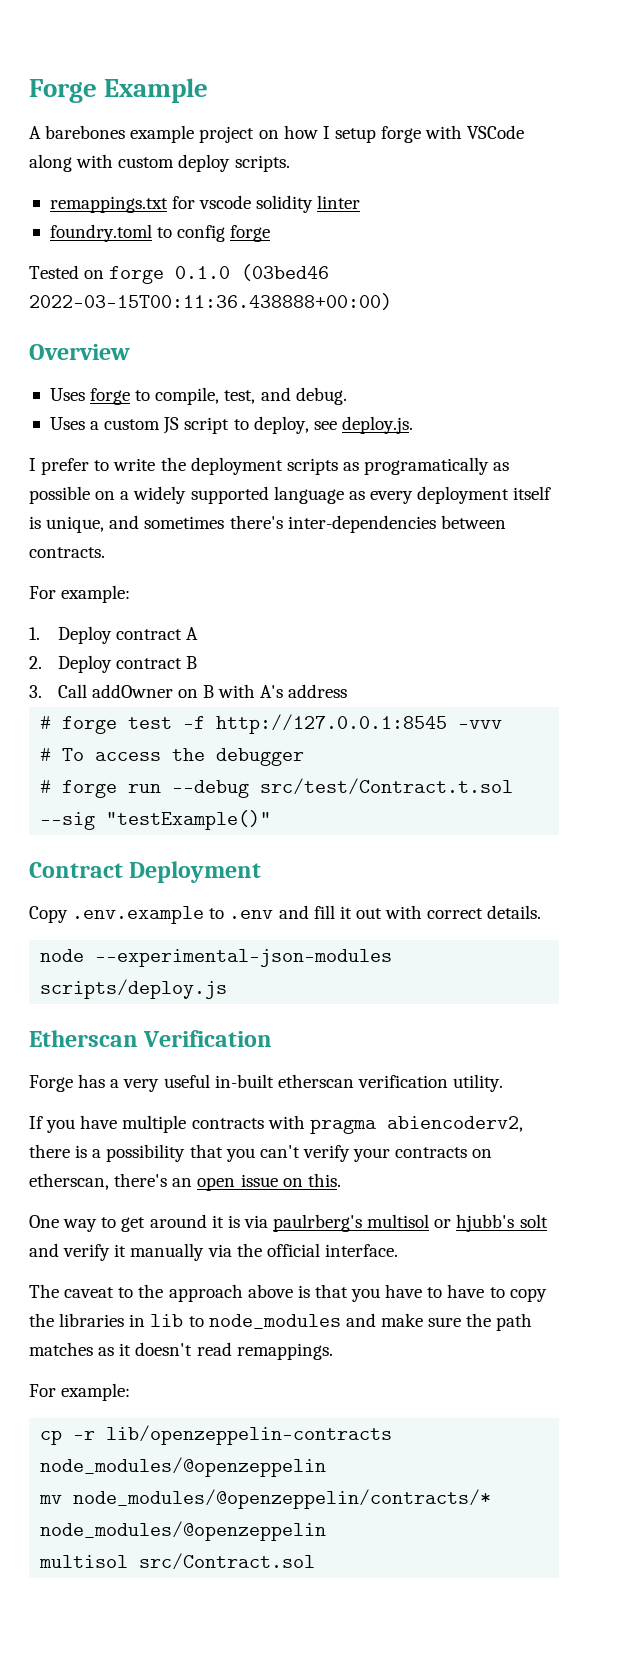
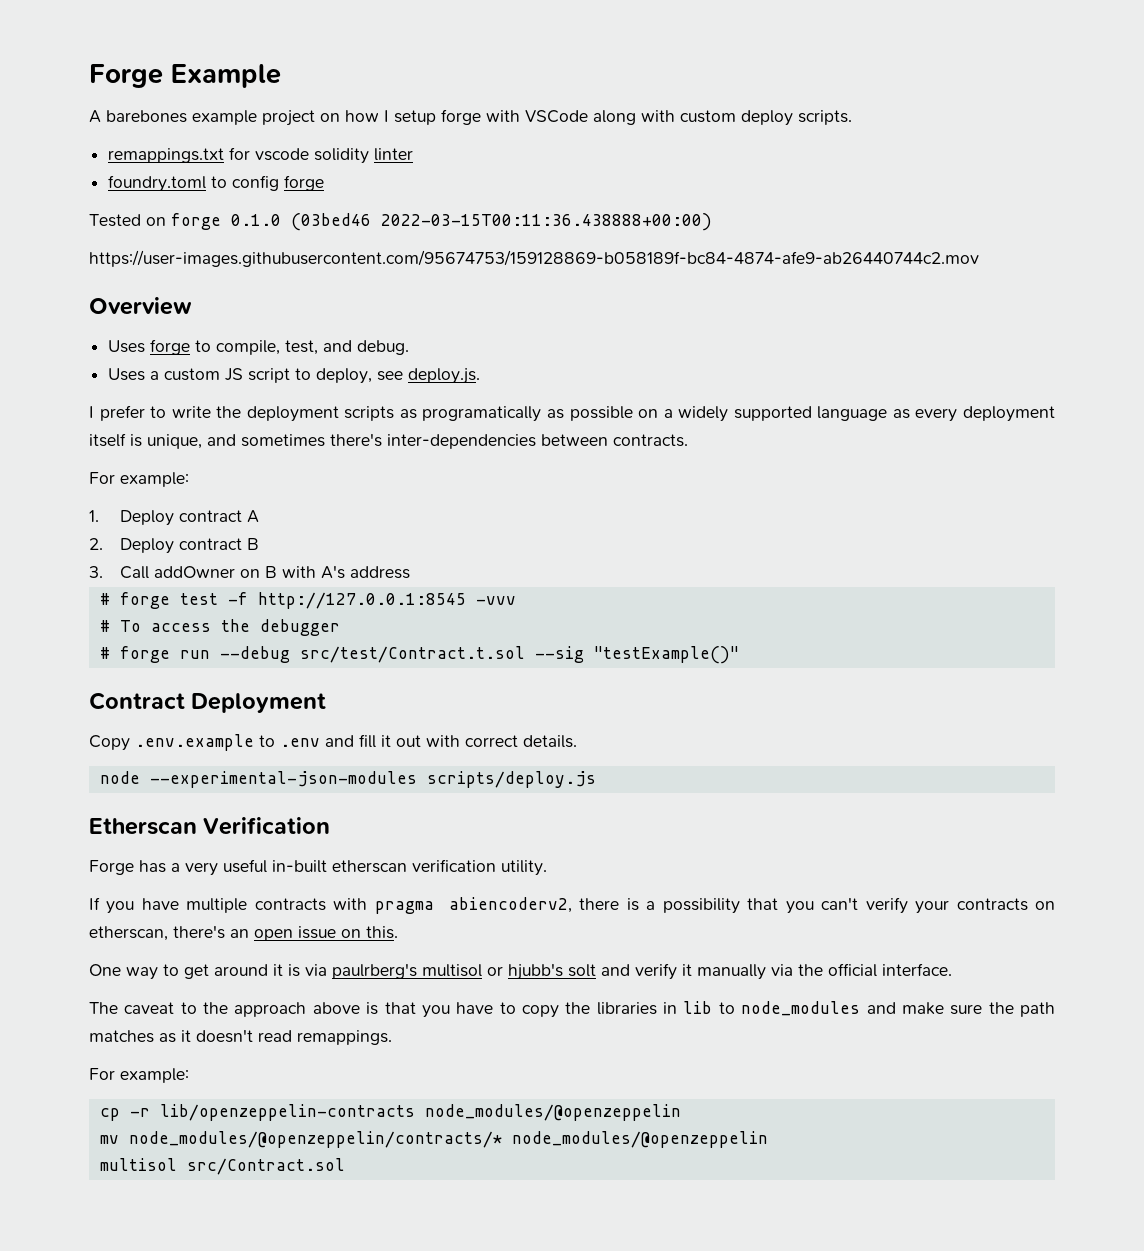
(392, 301) none -> [89,250,979,267] // https://user-images.githubusercontent.com/95674753/159128869-b058189f-bc84-4874-afe9-ab26440744c2.mov
[447,1284,505,1298] have to -> (516, 1008) none

